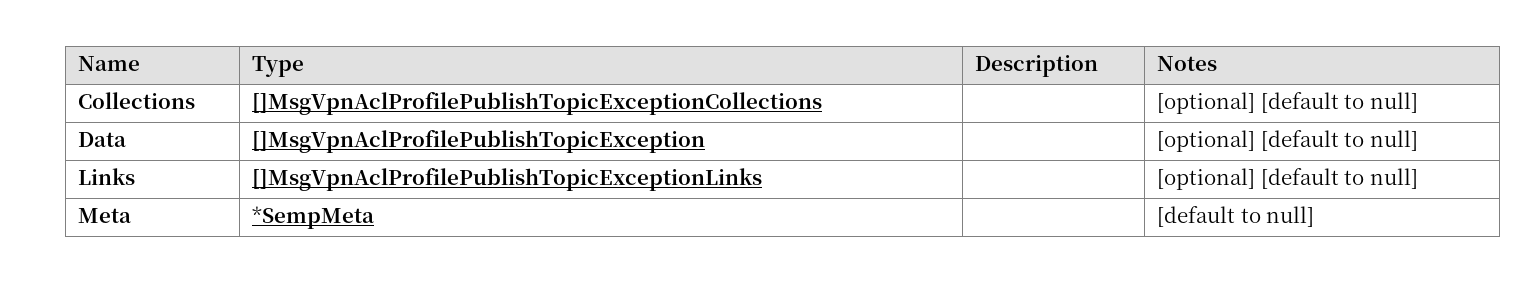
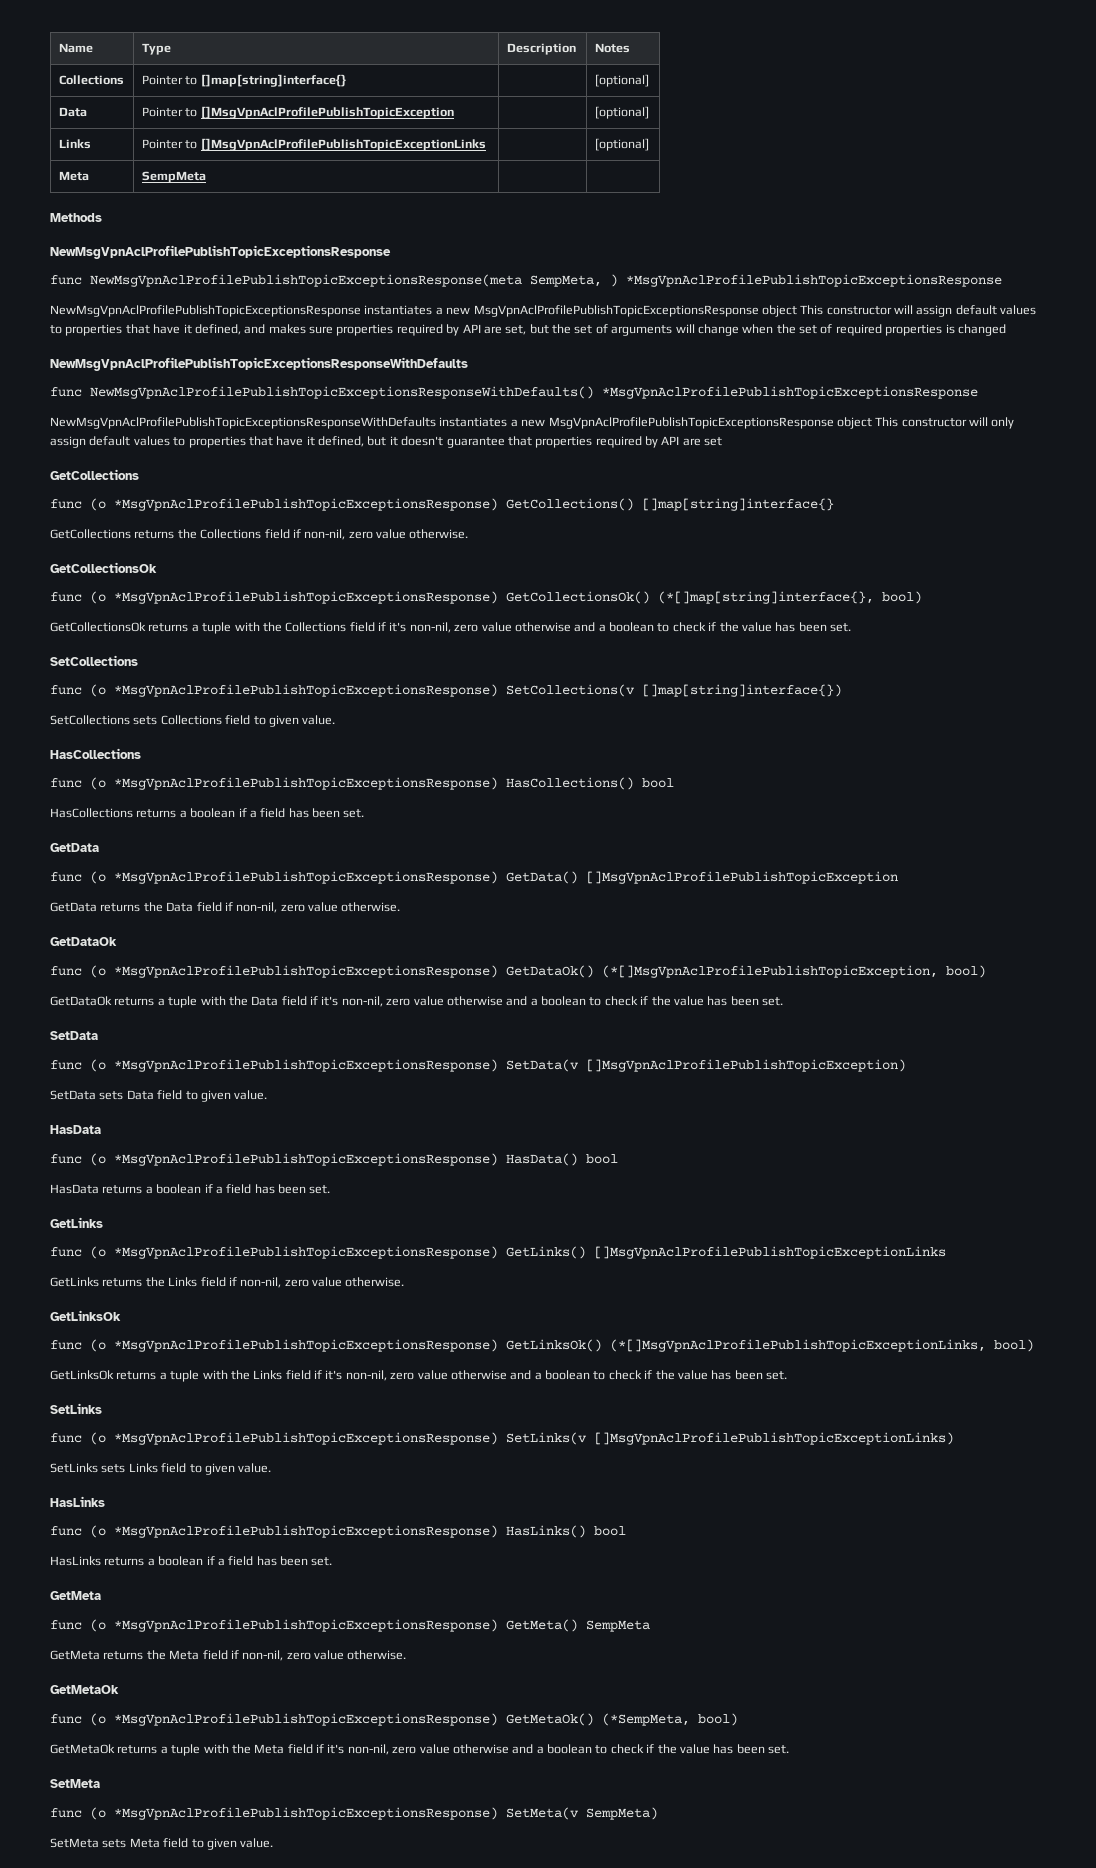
[252,92,823,115] [1157,92,1418,114] []MsgVpnAclProfilePublishTopicExceptionCollections | | [optional] [default to null] -> [141,74,346,87] [594,74,649,87] Pointer to []map[string]interface{} | | [optional]
(127, 139) none -> [141,107,198,117] Pointer to
[1260,130,1418,151] [default to null] -> (649, 112) none
(136, 176) none -> [141,139,198,149] Pointer to
[1260,168,1418,189] [78,208,132,223] [252,206,375,229] [1157,206,1315,227] [default to null] // Meta | *SempMeta | | [default to null] -> [58,171,89,181] [141,171,206,183] [50,213,102,222] [50,245,391,259] [50,274,1002,287] [50,305,1037,317] [50,324,1006,336] [50,357,468,371] [50,386,978,399] [50,417,1015,429] [50,436,723,448] [50,469,139,480] [50,498,834,511] [50,529,469,540] [50,562,157,573] [50,591,922,604] [50,622,851,634] [50,655,138,666] [50,684,842,697] [50,715,336,727] [50,748,141,759] [50,777,674,790] [50,808,365,818] [50,843,99,852] [50,871,898,884] [50,902,401,913] [50,937,117,946] [50,965,986,978] [50,996,783,1008] [50,1031,98,1040] [50,1059,906,1072] [50,1090,268,1102] [50,1125,101,1134] [50,1153,618,1166] [50,1184,331,1194] [50,1217,103,1228] [50,1246,946,1259] [50,1277,405,1288] [50,1310,121,1321] [50,1339,1034,1352] [50,1370,787,1382] [50,1403,102,1414] [50,1432,954,1445] [50,1463,272,1475] [50,1496,105,1507] [50,1525,626,1538] [50,1556,333,1566] [50,1591,101,1600] [50,1619,650,1632] [50,1650,407,1661] [50,1685,119,1694] [50,1713,738,1726] [50,1744,789,1756] [50,1779,100,1788] [50,1807,658,1820] [50,1838,274,1850] // Meta | SempMeta | | // Methods // NewMsgVpnAclProfilePublishTopicExceptionsResponse // func NewMsgVpnAclProfilePublishTopicExceptionsResponse(meta SempMeta, ) *MsgVpnAclProfilePublishTopicExceptionsResponse // NewMsgVpnAclProfilePublishTopicExceptionsResponse instantiates a new MsgVpnAclProfilePublishTopicExceptionsResponse object This constructor will assign default values to properties that have it defined, and makes sure properties required by API are set, but the set of arguments will change when the set of required properties is changed // NewMsgVpnAclProfilePublishTopicExceptionsResponseWithDefaults // func NewMsgVpnAclProfilePublishTopicExceptionsResponseWithDefaults() *MsgVpnAclProfilePublishTopicExceptionsResponse // NewMsgVpnAclProfilePublishTopicExceptionsResponseWithDefaults instantiates a new MsgVpnAclProfilePublishTopicExceptionsResponse object This constructor will only assign default values to properties that have it defined, but it doesn't guarantee that properties required by API are set // GetCollections // func (o *MsgVpnAclProfilePublishTopicExceptionsResponse) GetCollections() []map[string]interface{} // GetCollections returns the Collections field if non-nil, zero value otherwise. // GetCollectionsOk // func (o *MsgVpnAclProfilePublishTopicExceptionsResponse) GetCollectionsOk() (*[]map[string]interface{}, bool) // GetCollectionsOk returns a tuple with the Collections field if it's non-nil, zero value otherwise and a boolean to check if the value has been set. // SetCollections // func (o *MsgVpnAclProfilePublishTopicExceptionsResponse) SetCollections(v []map[string]interface{}) // SetCollections sets Collections field to given value. // HasCollections // func (o *MsgVpnAclProfilePublishTopicExceptionsResponse) HasCollections() bool // HasCollections returns a boolean if a field has been set. // GetData // func (o *MsgVpnAclProfilePublishTopicExceptionsResponse) GetData() []MsgVpnAclProfilePublishTopicException // GetData returns the Data field if non-nil, zero value otherwise. // GetDataOk // func (o *MsgVpnAclProfilePublishTopicExceptionsResponse) GetDataOk() (*[]MsgVpnAclProfilePublishTopicException, bool) // GetDataOk returns a tuple with the Data field if it's non-nil, zero value otherwise and a boolean to check if the value has been set. // SetData // func (o *MsgVpnAclProfilePublishTopicExceptionsResponse) SetData(v []MsgVpnAclProfilePublishTopicException) // SetData sets Data field to given value. // HasData // func (o *MsgVpnAclProfilePublishTopicExceptionsResponse) HasData() bool // HasData returns a boolean if a field has been set. // GetLinks // func (o *MsgVpnAclProfilePublishTopicExceptionsResponse) GetLinks() []MsgVpnAclProfilePublishTopicExceptionLinks // GetLinks returns the Links field if non-nil, zero value otherwise. // GetLinksOk // func (o *MsgVpnAclProfilePublishTopicExceptionsResponse) GetLinksOk() (*[]MsgVpnAclProfilePublishTopicExceptionLinks, bool) // GetLinksOk returns a tuple with the Links field if it's non-nil, zero value otherwise and a boolean to check if the value has been set. // SetLinks // func (o *MsgVpnAclProfilePublishTopicExceptionsResponse) SetLinks(v []MsgVpnAclProfilePublishTopicExceptionLinks) // SetLinks sets Links field to given value. // HasLinks // func (o *MsgVpnAclProfilePublishTopicExceptionsResponse) HasLinks() bool // HasLinks returns a boolean if a field has been set. // GetMeta // func (o *MsgVpnAclProfilePublishTopicExceptionsResponse) GetMeta() SempMeta // GetMeta returns the Meta field if non-nil, zero value otherwise. // GetMetaOk // func (o *MsgVpnAclProfilePublishTopicExceptionsResponse) GetMetaOk() (*SempMeta, bool) // GetMetaOk returns a tuple with the Meta field if it's non-nil, zero value otherwise and a boolean to check if the value has been set. // SetMeta // func (o *MsgVpnAclProfilePublishTopicExceptionsResponse) SetMeta(v SempMeta) // SetMeta sets Meta field to given value.

